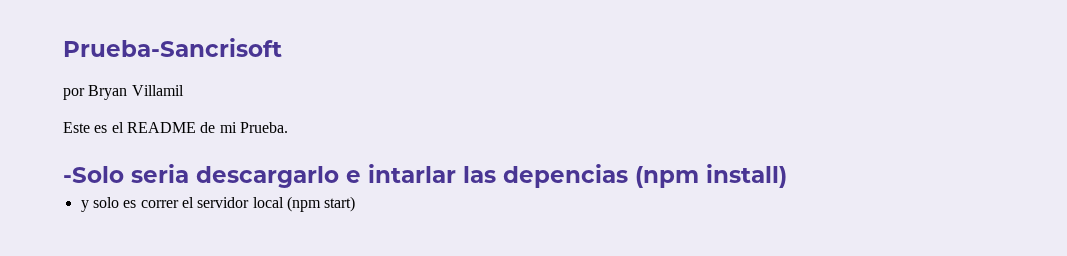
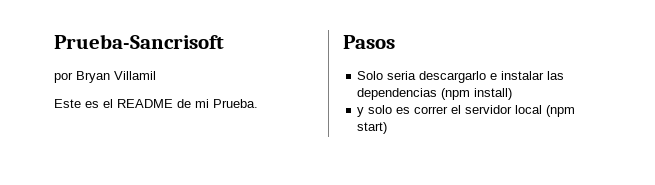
[63,166,124,183] -Solo -> [343,35,395,49] [357,71,384,80] Pasos // Solo
[368,164,628,188] intarlar las depencias -> [501,71,565,80] [357,88,438,100] instalar las dependencias

